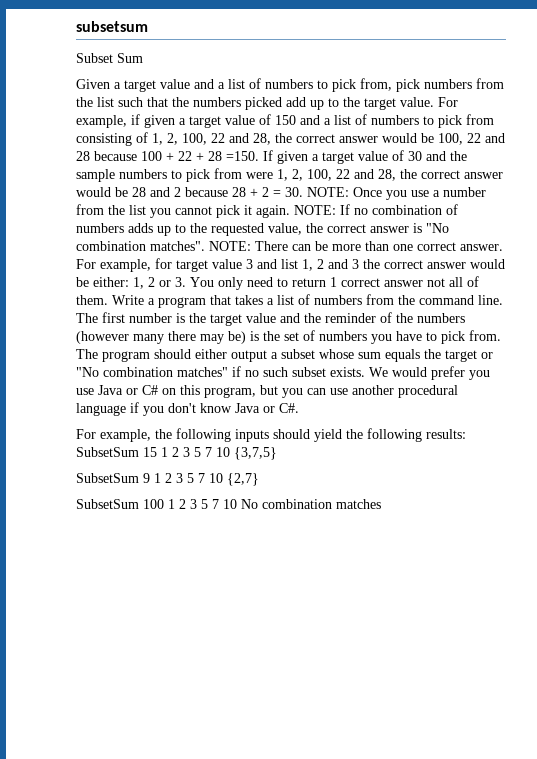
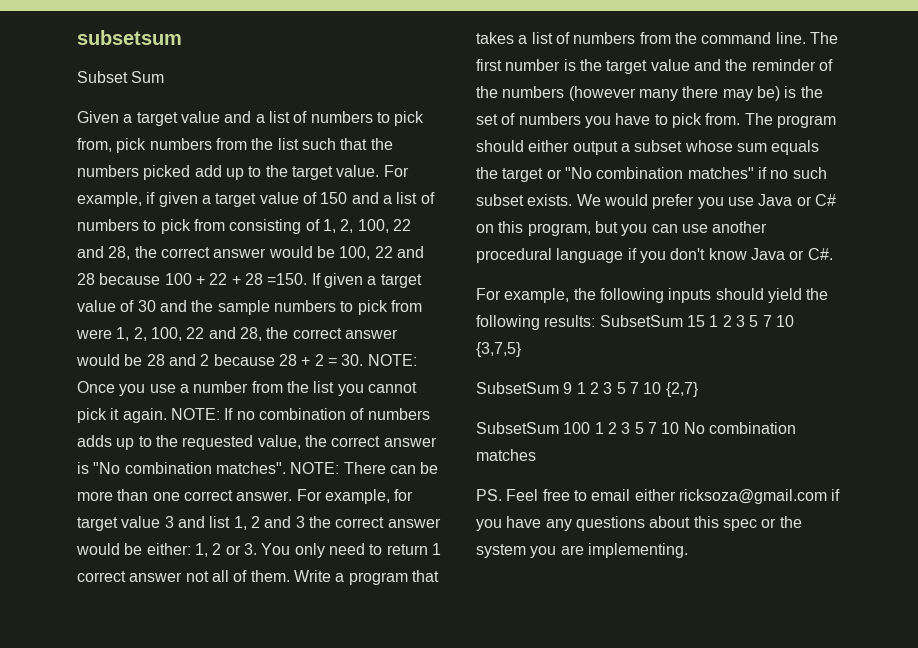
(381, 504) none -> [476,489,841,504] [476,516,802,531] [476,543,688,558] // PS. Feel free to email either ricksoza@gmail.com if you have any questions about this spec or the system you are implementing.

